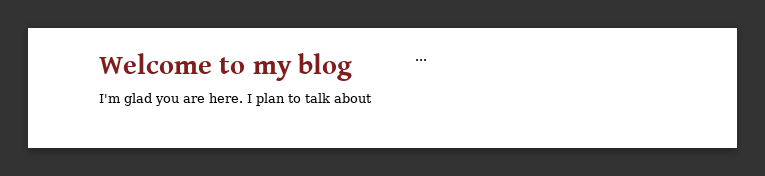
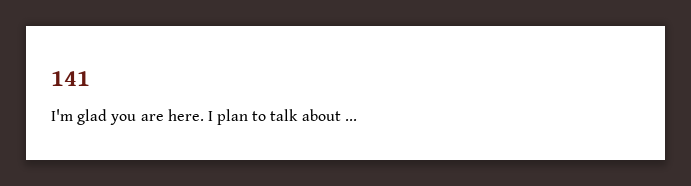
[99,53,353,81] Welcome to my blog -> [51,71,90,86] 141

